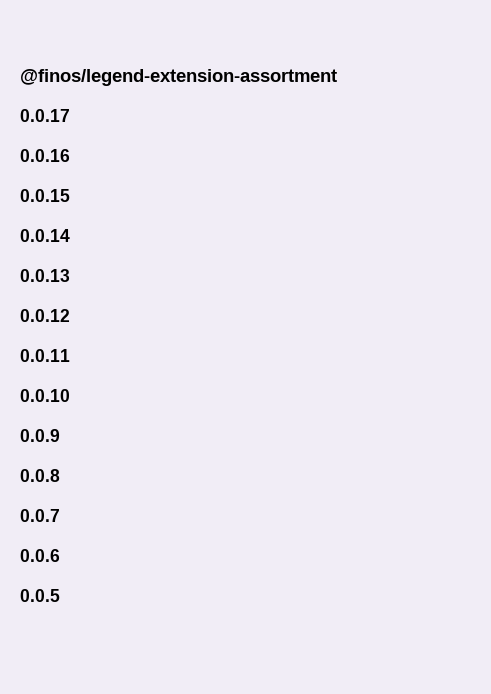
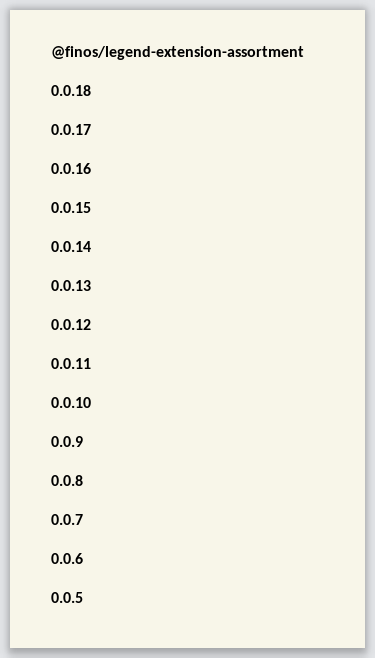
(337, 77) none -> [51,85,91,96] // 0.0.18

